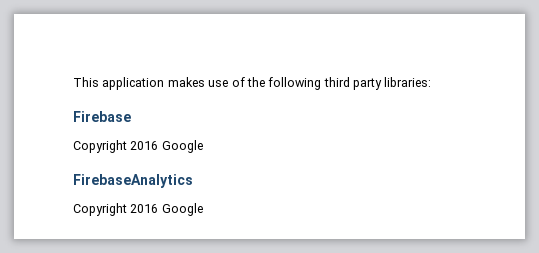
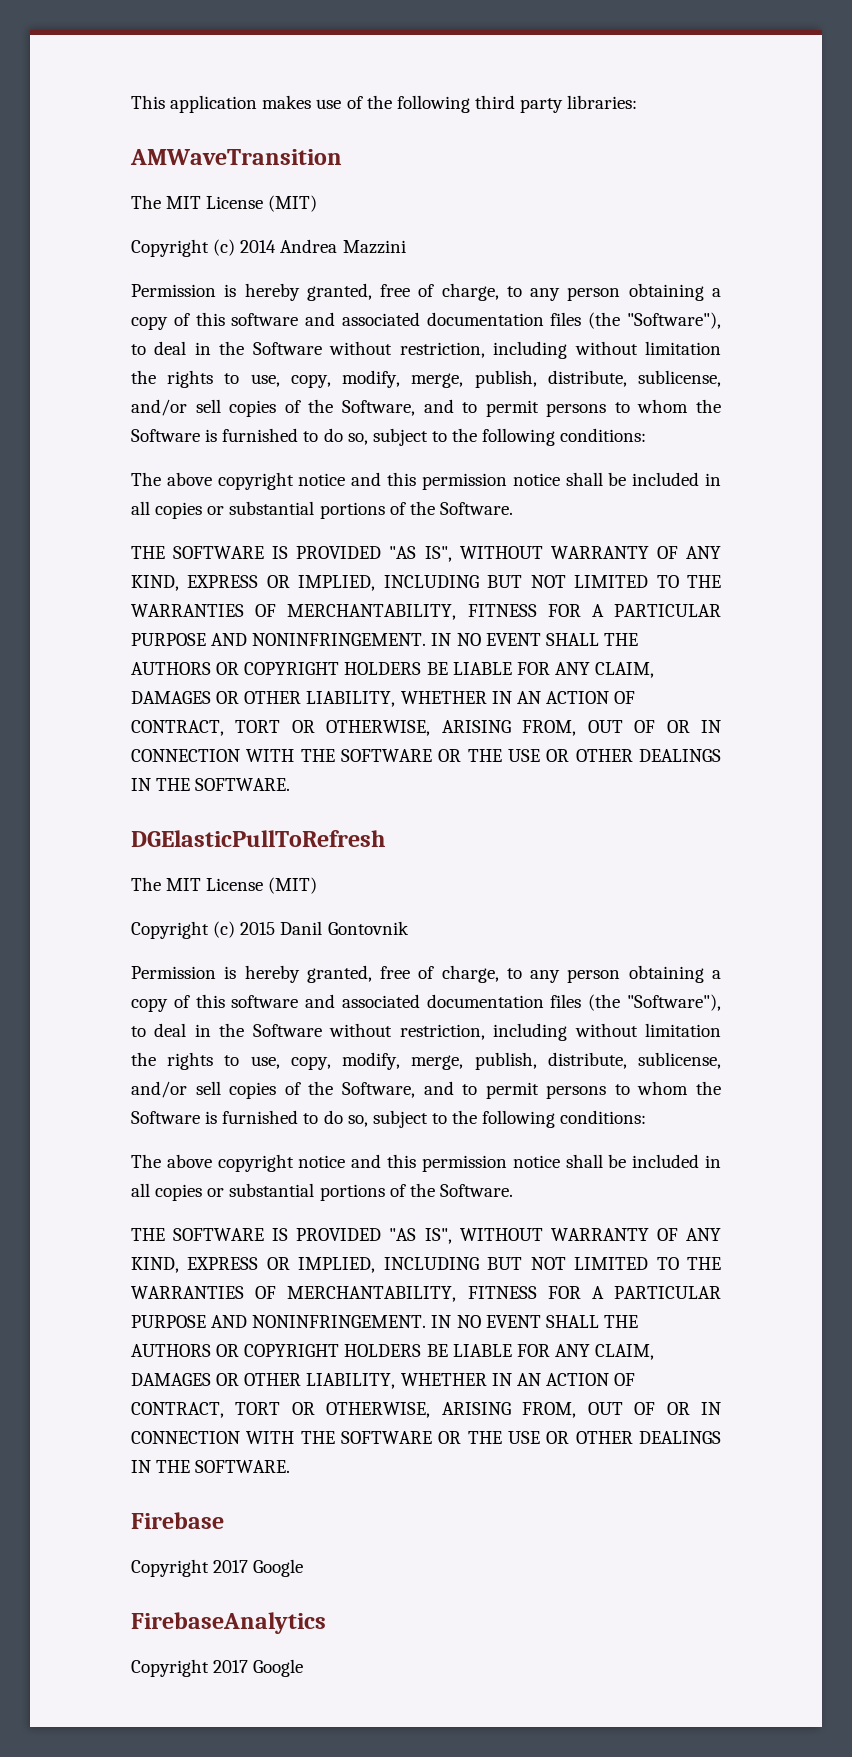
(432, 82) none -> [130,149,342,165] [131,195,318,212] [131,239,406,257] [131,283,721,301] [131,312,721,330] [131,341,722,359] [131,370,721,388] [131,399,721,417] [131,428,647,446] [131,472,721,490] [131,501,513,519] [131,546,721,562] [131,575,722,591] [131,604,722,620] [131,633,638,646] [131,662,655,678] [131,691,636,707] [131,720,722,736] [131,749,721,762] [131,778,291,791] [131,830,385,847] [131,877,318,894] [131,921,409,939] [131,965,721,983] [131,994,721,1012] [131,1023,722,1041] [131,1052,721,1070] [131,1081,721,1099] [131,1110,647,1128] [131,1154,721,1172] [131,1183,513,1201] [131,1228,721,1244] [131,1257,722,1273] [131,1286,722,1302] [131,1315,638,1328] [131,1344,655,1360] [131,1373,636,1389] [131,1402,722,1418] [131,1431,721,1444] [131,1460,291,1473] // AMWaveTransition // The MIT License (MIT) // Copyright (c) 2014 Andrea Mazzini // Permission is hereby granted, free of charge, to any person obtaining a copy of this software and associated documentation files (the "Software"), to deal in the Software without restriction, including without limitation the rights to use, copy, modify, merge, publish, distribute, sublicense, and/or sell copies of the Software, and to permit persons to whom the Software is furnished to do so, subject to the following conditions: // The above copyright notice and this permission notice shall be included in all copies or substantial portions of the Software. // THE SOFTWARE IS PROVIDED "AS IS", WITHOUT WARRANTY OF ANY KIND, EXPRESS OR IMPLIED, INCLUDING BUT NOT LIMITED TO THE WARRANTIES OF MERCHANTABILITY, FITNESS FOR A PARTICULAR PURPOSE AND NONINFRINGEMENT. IN NO EVENT SHALL THE AUTHORS OR COPYRIGHT HOLDERS BE LIABLE FOR ANY CLAIM, DAMAGES OR OTHER LIABILITY, WHETHER IN AN ACTION OF CONTRACT, TORT OR OTHERWISE, ARISING FROM, OUT OF OR IN CONNECTION WITH THE SOFTWARE OR THE USE OR OTHER DEALINGS IN THE SOFTWARE. // DGElasticPullToRefresh // The MIT License (MIT) // Copyright (c) 2015 Danil Gontovnik // Permission is hereby granted, free of charge, to any person obtaining a copy of this software and associated documentation files (the "Software"), to deal in the Software without restriction, including without limitation the rights to use, copy, modify, merge, publish, distribute, sublicense, and/or sell copies of the Software, and to permit persons to whom the Software is furnished to do so, subject to the following conditions: // The above copyright notice and this permission notice shall be included in all copies or substantial portions of the Software. // THE SOFTWARE IS PROVIDED "AS IS", WITHOUT WARRANTY OF ANY KIND, EXPRESS OR IMPLIED, INCLUDING BUT NOT LIMITED TO THE WARRANTIES OF MERCHANTABILITY, FITNESS FOR A PARTICULAR PURPOSE AND NONINFRINGEMENT. IN NO EVENT SHALL THE AUTHORS OR COPYRIGHT HOLDERS BE LIABLE FOR ANY CLAIM, DAMAGES OR OTHER LIABILITY, WHETHER IN AN ACTION OF CONTRACT, TORT OR OTHERWISE, ARISING FROM, OUT OF OR IN CONNECTION WITH THE SOFTWARE OR THE USE OR OTHER DEALINGS IN THE SOFTWARE.
[130,141,159,150] 2016 -> [213,1560,249,1573] 2017
[130,204,159,213] 2016 -> [213,1660,249,1673] 2017

